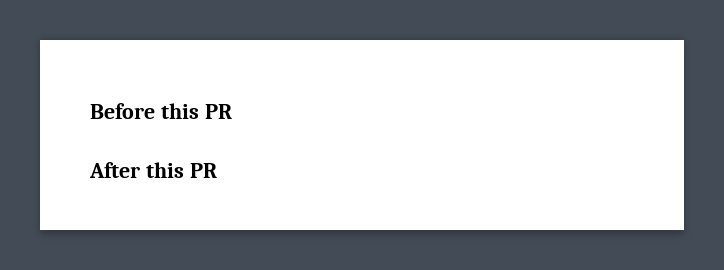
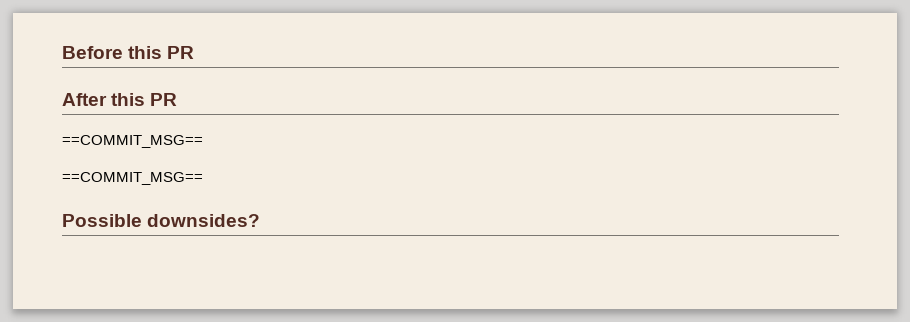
(217, 170) none -> [62,135,203,148] [62,172,203,185] [62,214,261,227] // ==COMMIT_MSG== // ==COMMIT_MSG== // Possible downsides?

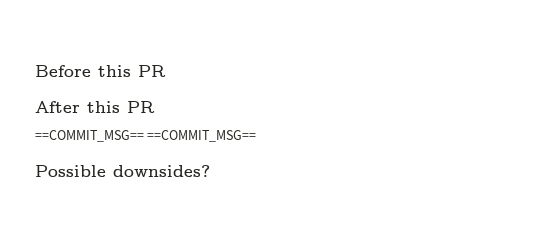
(203, 141) // -> (144, 136) none

